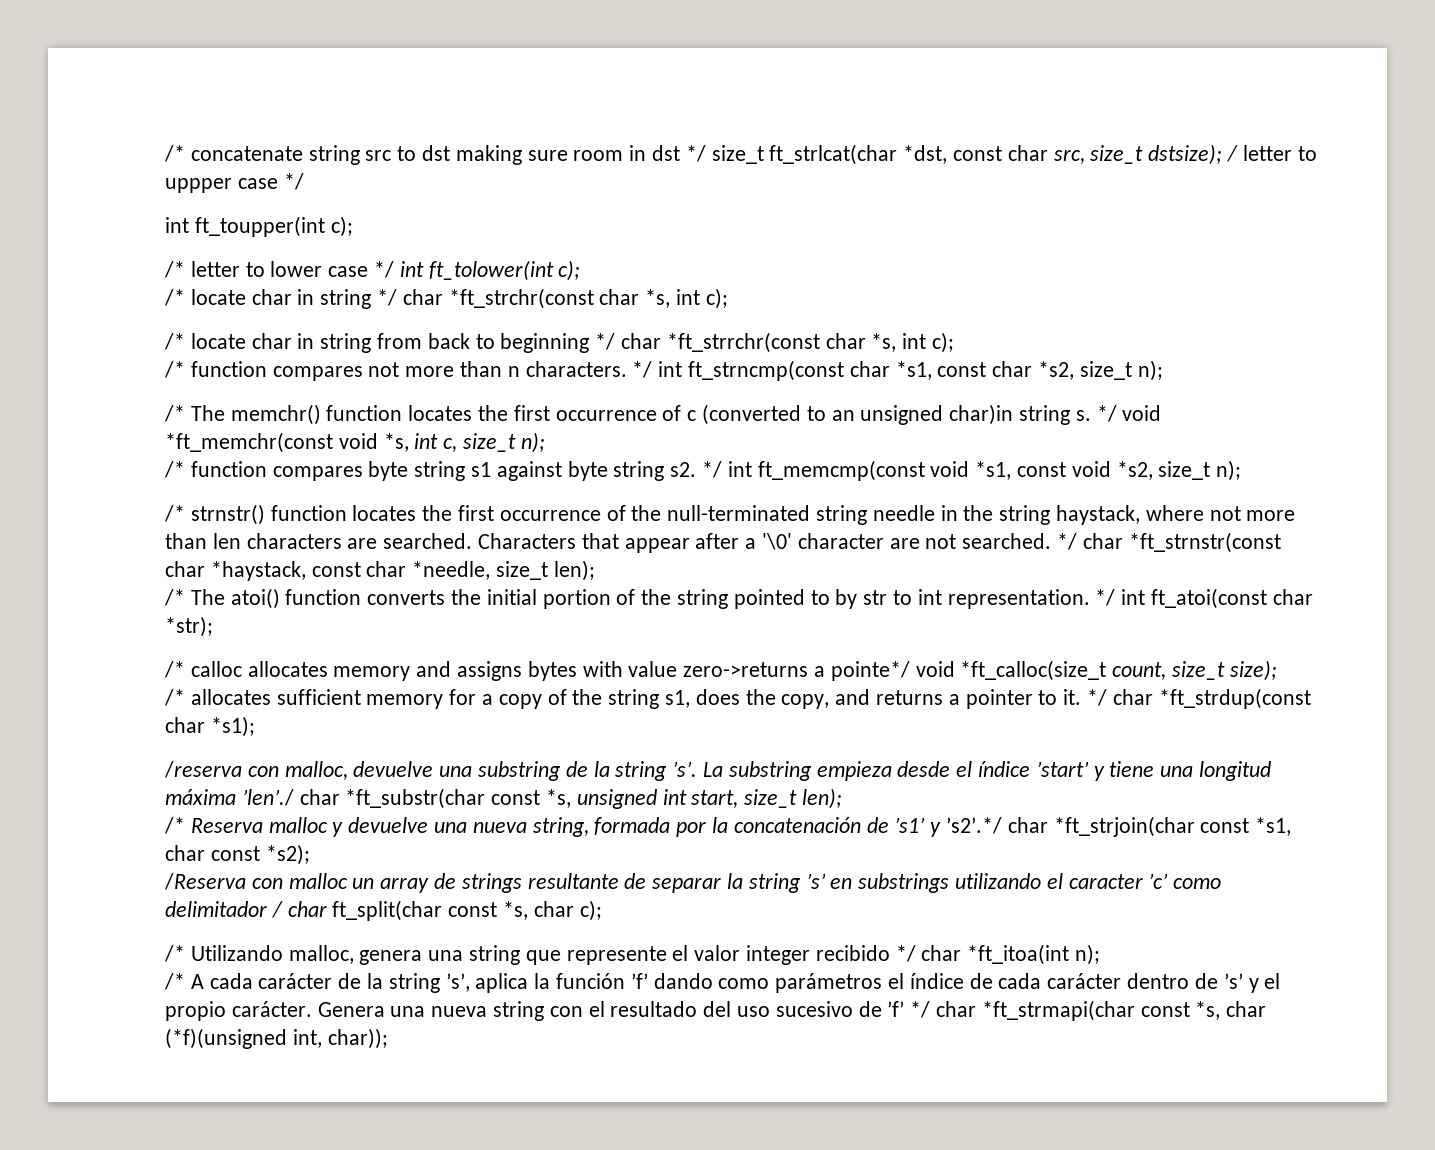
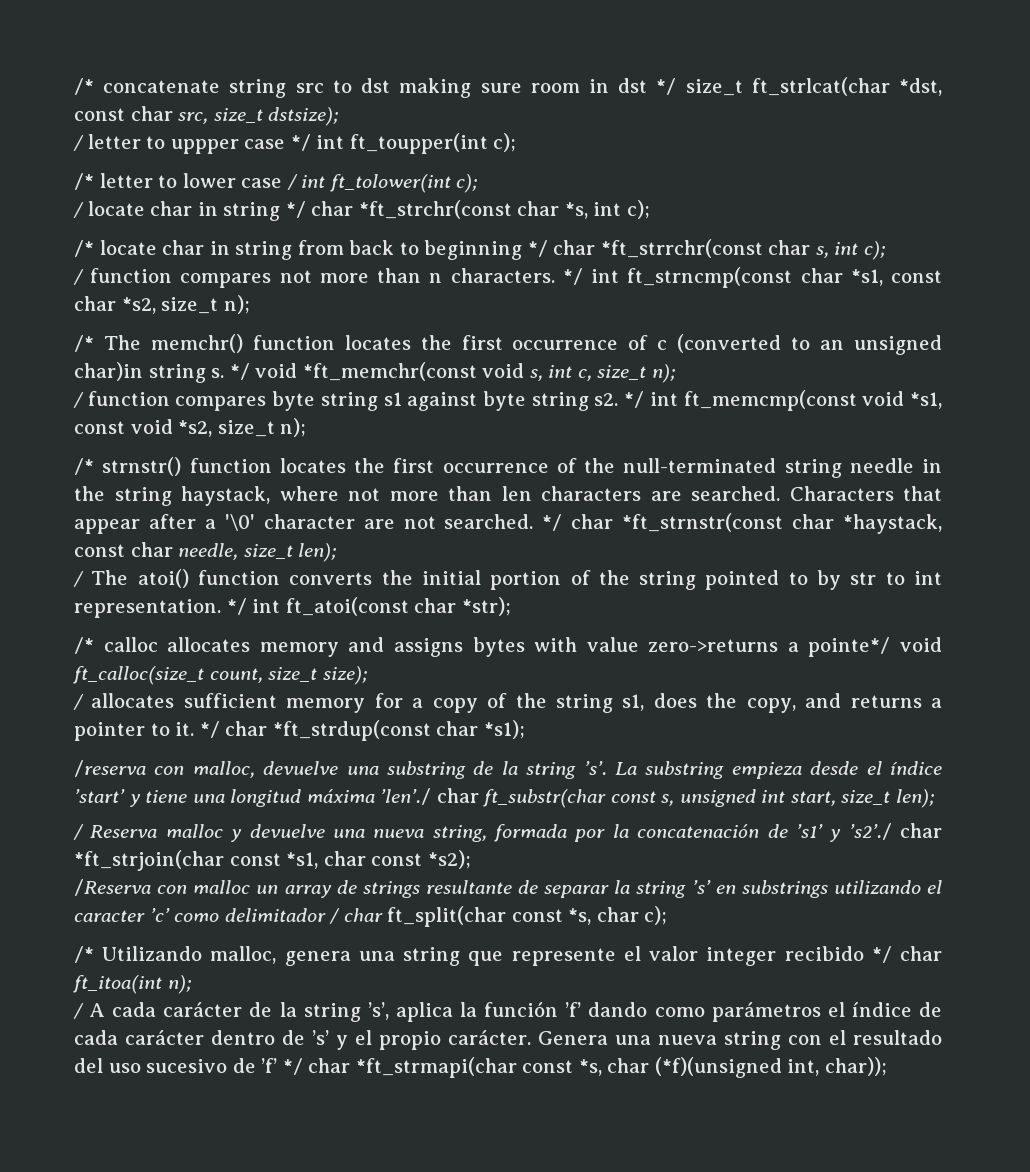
(1223, 154) none -> (340, 116) //
(304, 181) // -> (311, 142) none
[374,261,395,278] */ -> [286,174,298,190] /
[164,289,185,306] /* -> [73,202,84,218] /
[871,332,955,353] [164,361,185,378] *s, int c); // /* -> [815,241,887,260] [73,269,84,285] s, int c); // /
[383,433,409,452] *s, -> [529,369,543,381] s,
[164,461,185,478] /* -> [73,392,84,408] /
[412,560,595,581] [164,589,185,606] *needle, size_t len); // /* -> [178,543,338,562] [73,571,84,587] needle, size_t len); // /
[960,660,1107,681] *ft_calloc(size_t -> [73,666,204,685] ft_calloc(size_t
[164,689,185,706] /* -> [73,694,84,710] /
[345,788,572,809] *ft_substr(char const *s, -> [483,789,675,808] ft_substr(char const s,
[164,817,185,834] /* -> [73,824,84,840] /
[946,817,1003,834] ’s2’.*/ -> [848,823,892,840] ’s2’./
[967,944,1101,965] [164,973,185,990] *ft_itoa(int n); // /* -> [73,975,192,994] [73,1003,84,1019] ft_itoa(int n); // /

